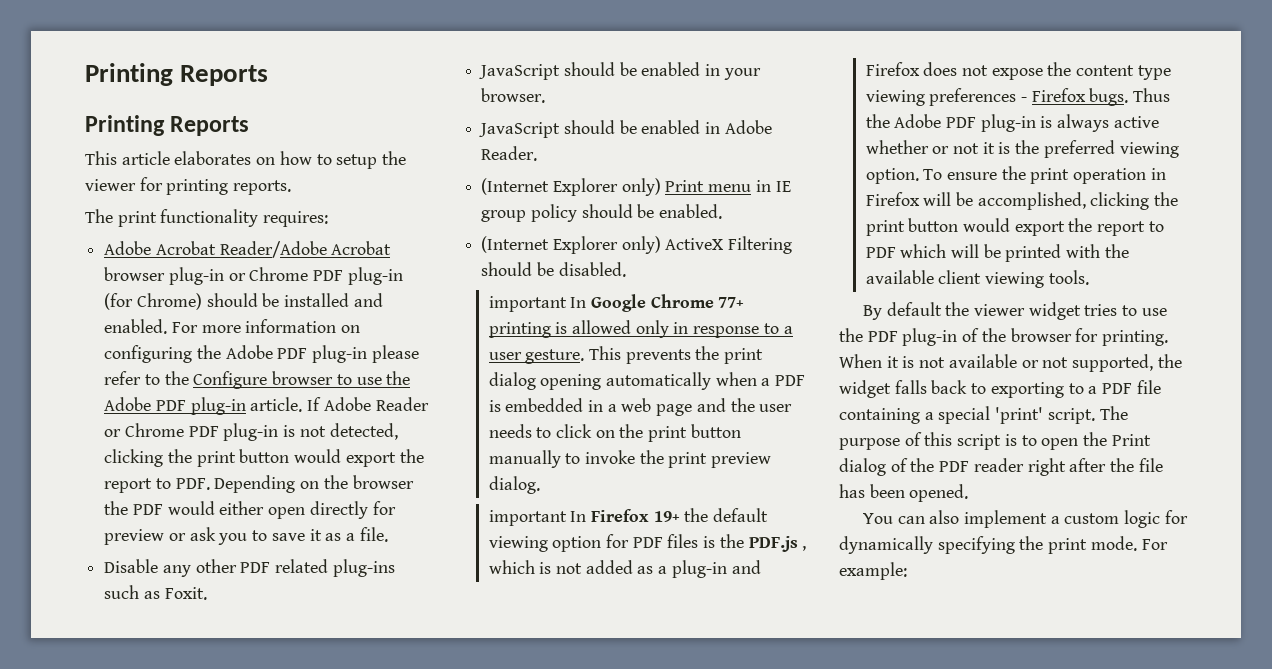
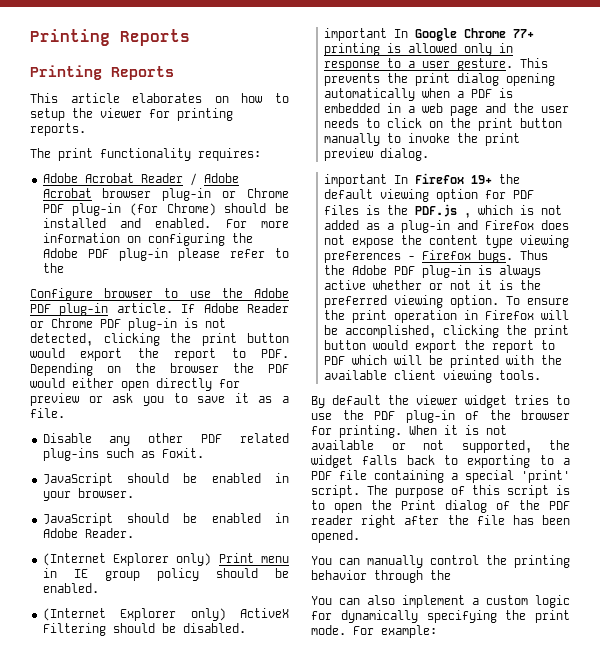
[219,241,327,258] Reader/Adobe -> [140,173,239,186] Reader / Adobe
(189, 378) none -> (64, 268) //
(969, 493) none -> [311,555,570,568] [311,570,451,583] // You can manually control the printing behavior through the

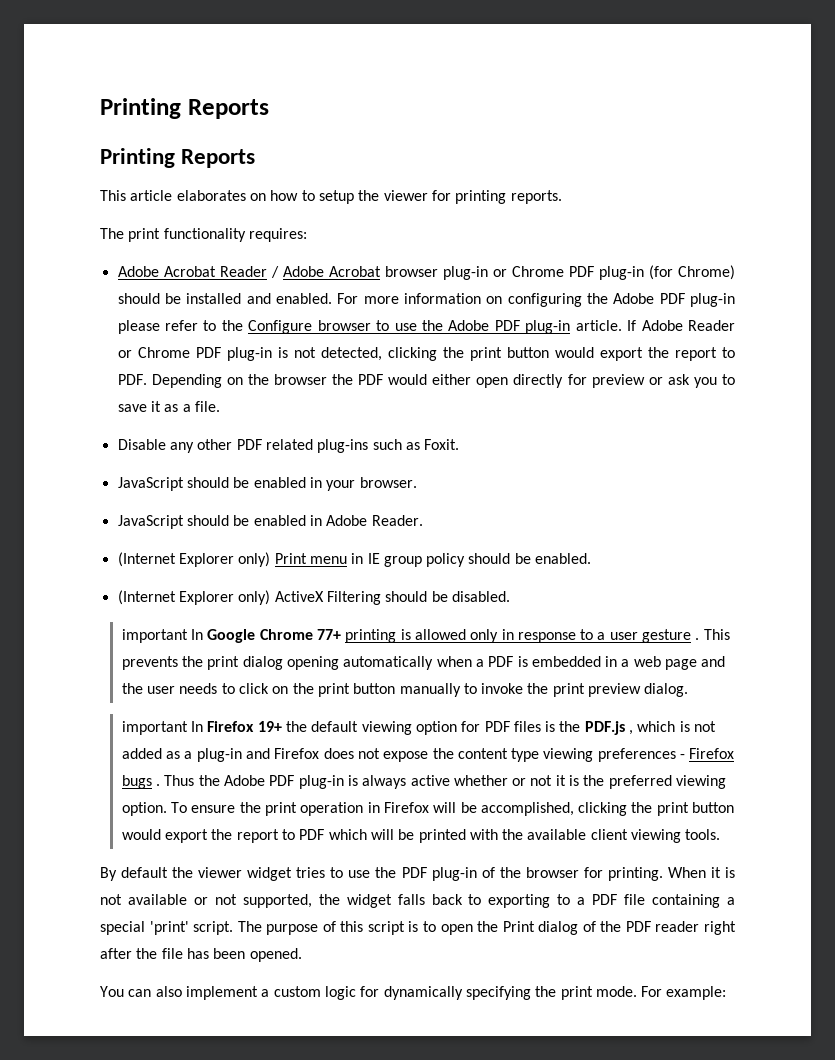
(64, 268) // -> (243, 325) none
[457,58,514,71] gesture. -> [642,629,700,643] gesture .
[478,250,514,263] bugs. -> [121,775,160,789] bugs .
[311,555,570,568] [311,570,451,583] // You can manually control the printing behavior through the -> (302, 955) none

